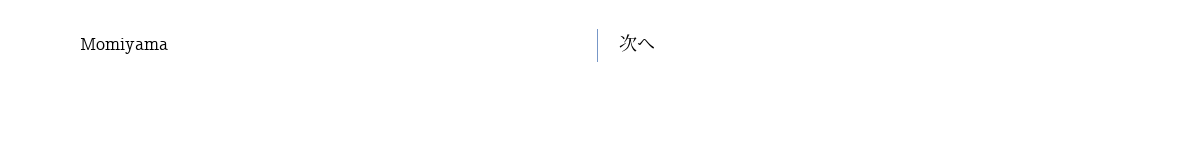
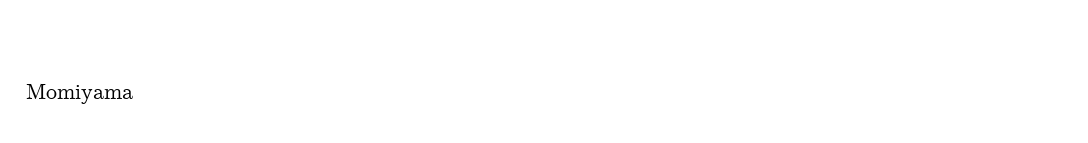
[619,34,655,52] // 次へ -> (133, 93) none

